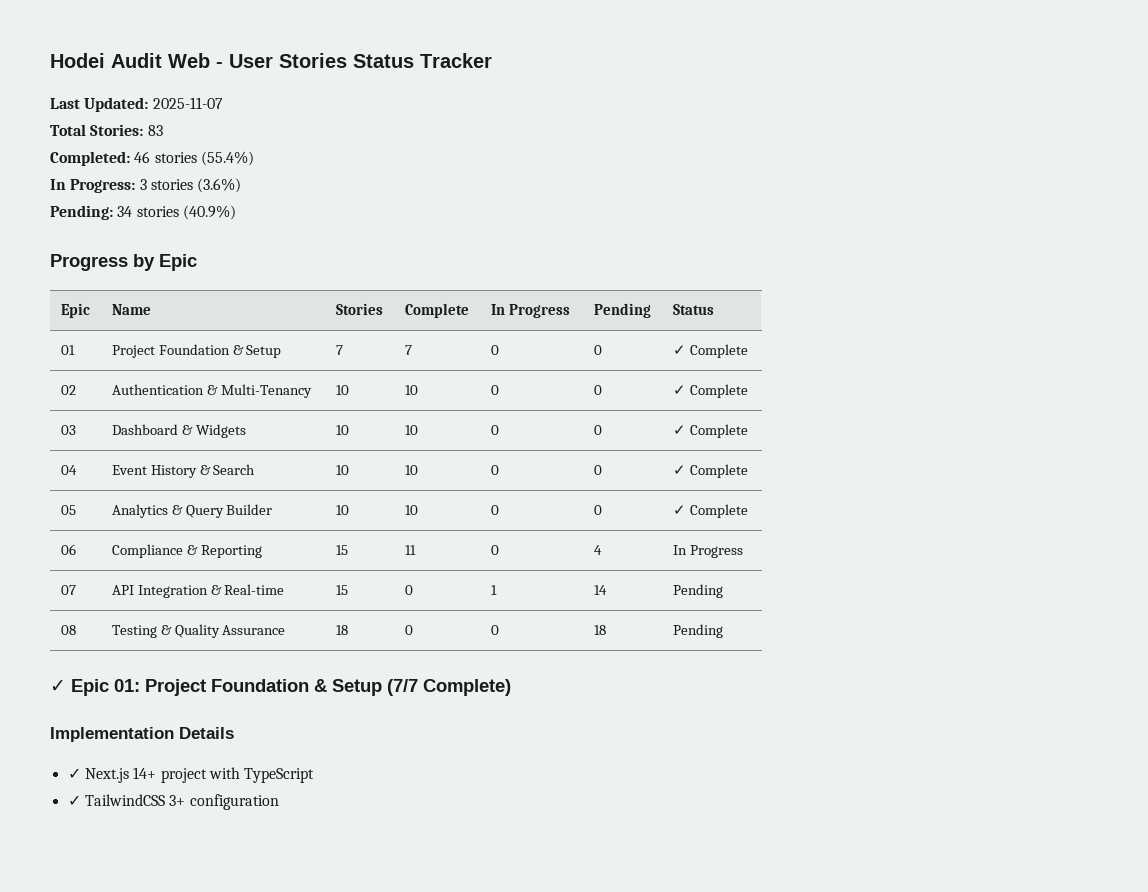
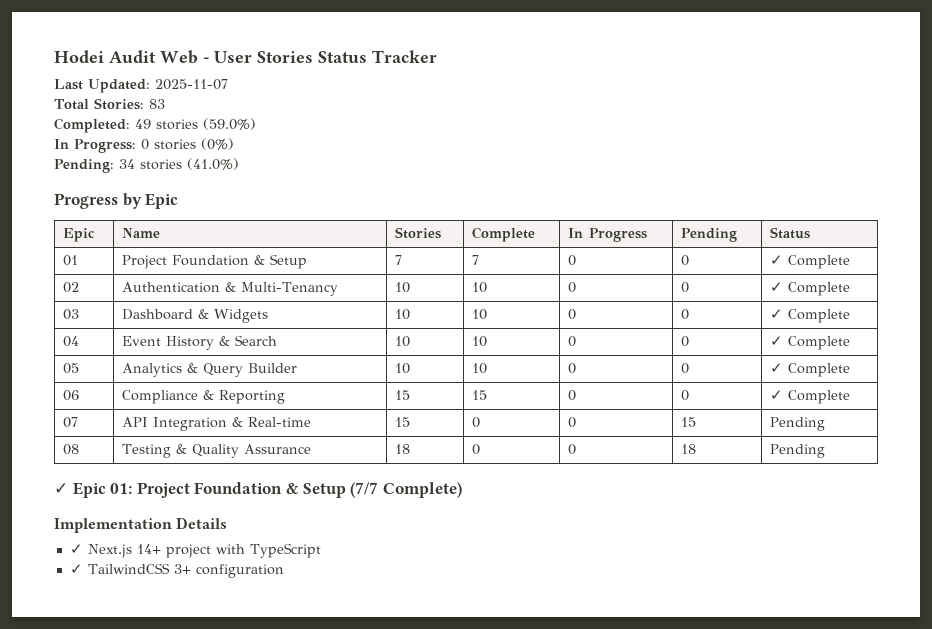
[134,151,254,166] 46 stories (55.4%) -> [135,118,256,130] 49 stories (59.0%)
[139,178,242,193] 3 stories (3.6%) -> [141,138,234,150] 0 stories (0%)
[182,205,236,220] (40.9%) -> [187,158,239,170] (41.0%)
[404,545,416,555] [490,545,499,555] [593,545,602,555] [672,545,743,558] 11 | 0 | 4 | In Progress -> [472,390,488,400] [568,390,577,401] [681,390,690,401] [770,390,851,404] 15 | 0 | 0 | ✓ Complete
[490,585,497,595] [593,585,607,595] 1 | 14 -> [568,417,577,428] [681,417,697,427] 0 | 15

